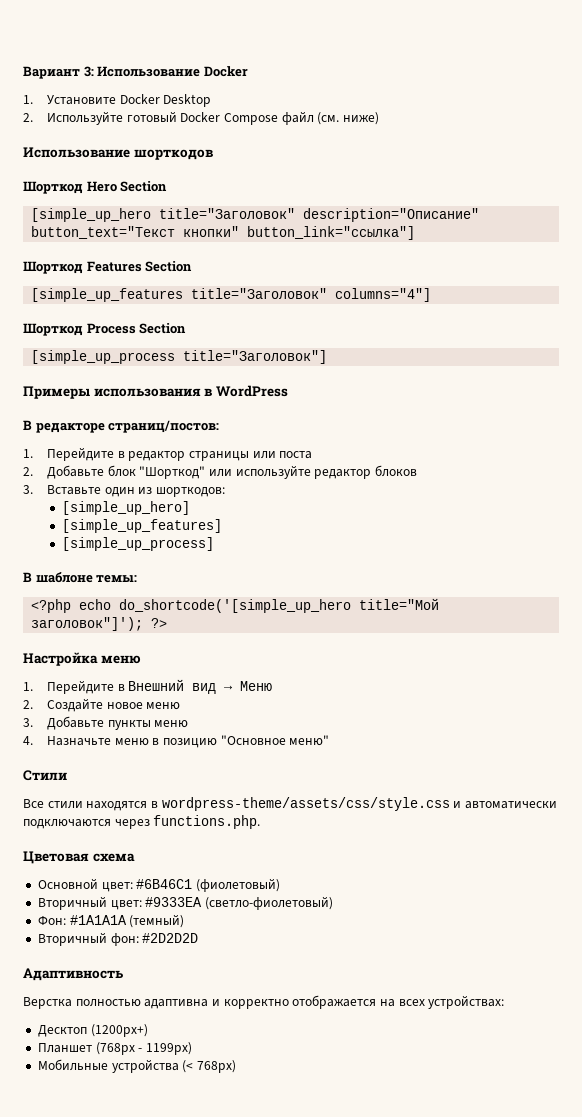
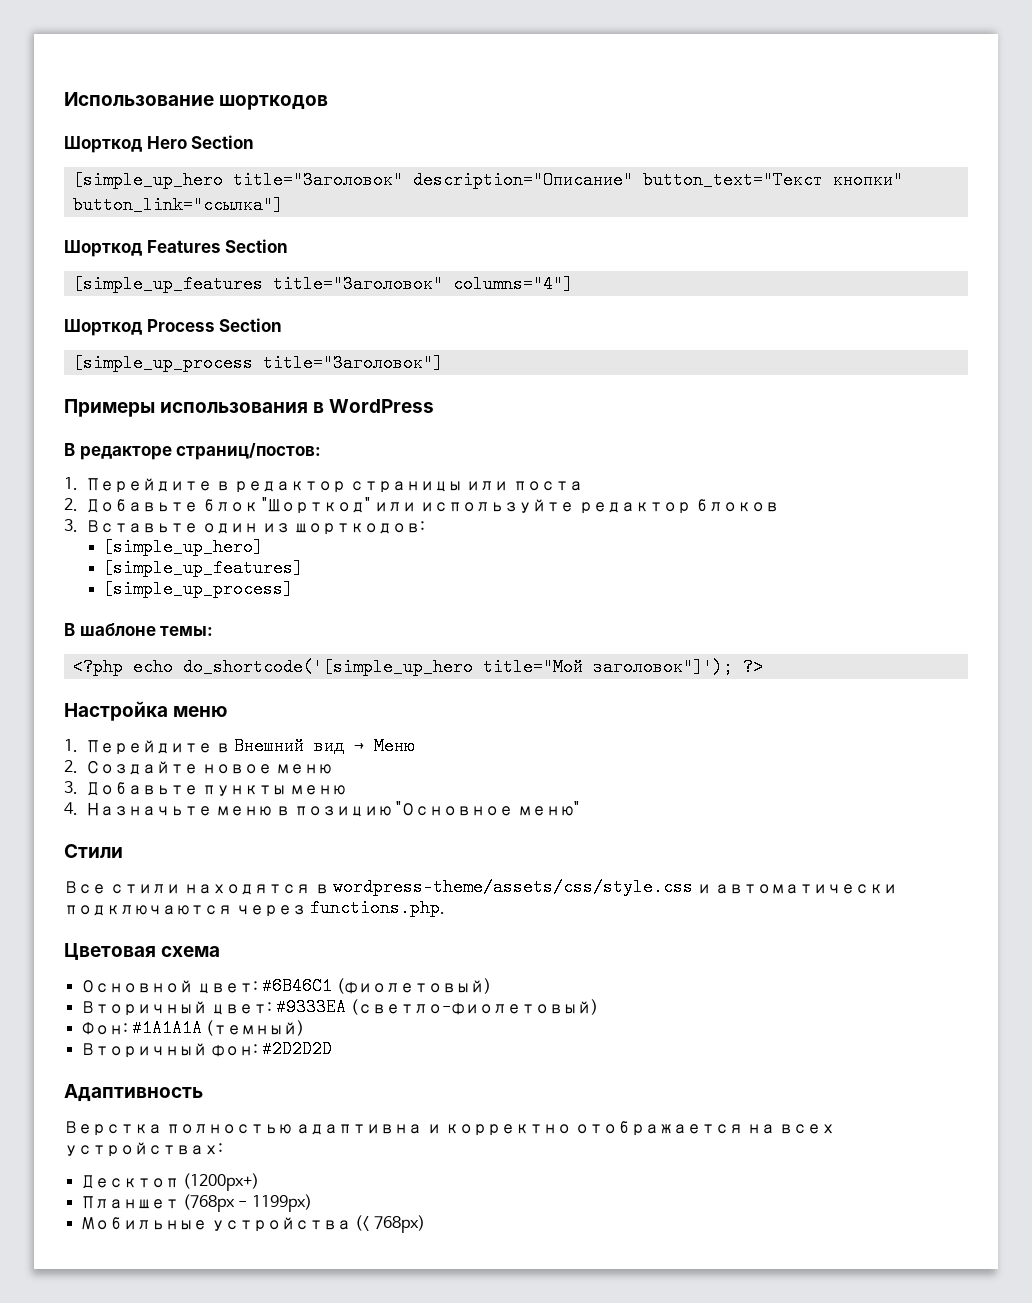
[23,66,248,79] [23,94,212,107] [23,111,379,125] Вариант 3: Использование Docker // 1. Установите Docker Desktop // 2. Используйте готовый Docker Compose файл (см. ниже) // -> (64, 99) none

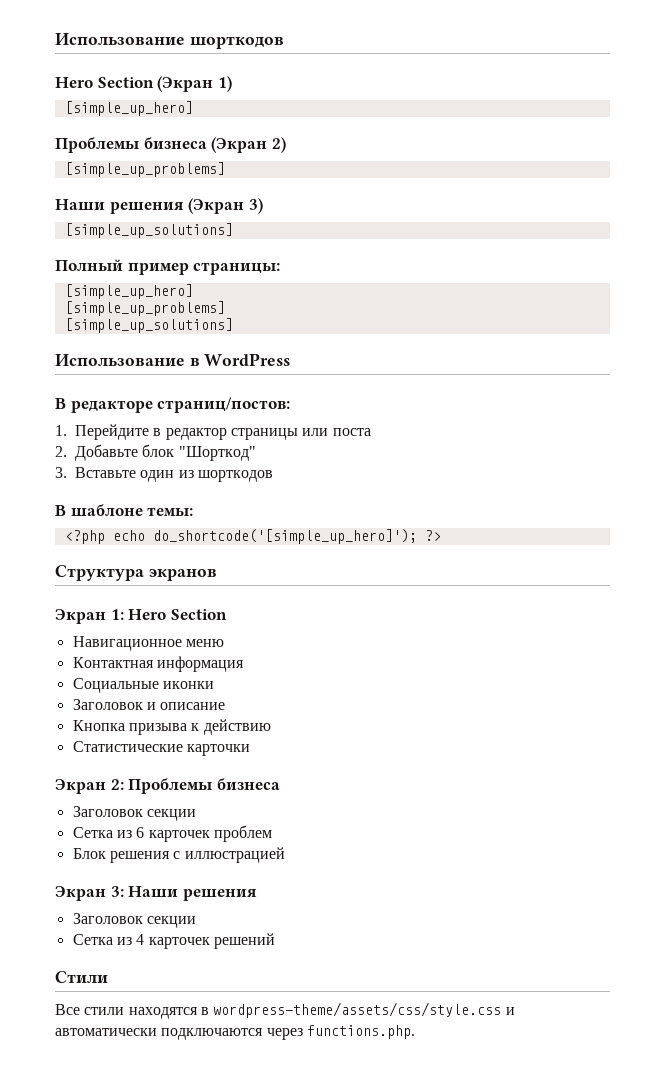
[64,135,255,153] [73,171,904,189] [73,196,284,214] [64,239,289,257] [73,275,574,293] [64,318,283,336] [73,354,444,372] [64,399,309,417] Шорткод Hero Section // [simple_up_hero title="Заголовок" description="Описание" button_text="Текст кнопки" button_link="ссылка"] // Шорткод Features Section // [simple_up_features title="Заголовок" columns="4"] // Шорткод Process Section // [simple_up_process title="Заголовок"] // Примеры использования -> [55,76,232,92] [64,101,193,116] [55,137,286,153] [64,162,225,177] [55,198,263,214] [64,223,233,238] [55,259,281,275] [64,284,193,299] [64,301,225,316] [64,318,233,333] [55,354,185,366] Hero Section (Экран 1) // [simple_up_hero] // Проблемы бизнеса (Экран 2) // [simple_up_problems] // Наши решения (Экран 3) // [simple_up_solutions] // Полный пример страницы: // [simple_up_hero] // [simple_up_problems] // [simple_up_solutions] // Использование
[374,499,779,514] или используйте редактор блоков -> (256, 453) none
[294,521,426,535] [102,538,263,556] [102,559,303,577] [102,580,293,598] шорткодов: // [simple_up_hero] // [simple_up_features] // [simple_up_process] -> [197,470,273,482] шорткодов
[183,658,764,676] [64,701,228,721] [64,739,415,755] [64,760,333,775] [64,781,347,796] [64,801,579,817] do_shortcode('[simple_up_hero title="Мой заголовок"]'); ?> // Настройка меню // 1. Перейдите в Внешний вид → Меню // 2. Создайте новое меню // 3. Добавьте пункты меню // 4. Назначьте меню в позицию "Основное меню" -> [152,529,441,544] [55,565,217,581] [55,609,227,624] [72,636,224,651] [72,656,244,672] [72,678,214,693] [72,699,226,710] [72,719,271,735] [72,741,250,756] [55,778,280,794] [72,806,196,821] [72,825,272,842] [72,847,285,863] [55,886,257,901] [72,913,196,928] [72,933,275,949] do_shortcode('[simple_up_hero]'); ?> // Структура экранов // Экран 1: Hero Section // Навигационное меню // Контактная информация // Социальные иконки // Заголовок и описание // Кнопка призыва к действию // Статистические карточки // Экран 2: Проблемы бизнеса // Заголовок секции // Сетка из 6 карточек проблем // Блок решения с иллюстрацией // Экран 3: Наши решения // Заголовок секции // Сетка из 4 карточек решений
[64,943,221,960] [81,977,491,995] [81,998,598,1016] [81,1019,305,1037] [81,1040,333,1058] [64,1084,203,1102] [64,1121,836,1136] [64,1142,223,1157] [81,1173,260,1191] [81,1194,312,1212] [81,1215,425,1233] // Цветовая схема // Основной цвет: #6B46C1 (фиолетовый) // Вторичный цвет: #9333EA (светло-фиолетовый) // Фон: #1A1A1A (темный) // Вторичный фон: #2D2D2D // Адаптивность // Верстка полностью адаптивна и корректно отображается на всех устройствах: // Десктоп (1200px+) // Планшет (768px - 1199px) // Мобильные устройства (< 768px) -> (415, 1032) none

